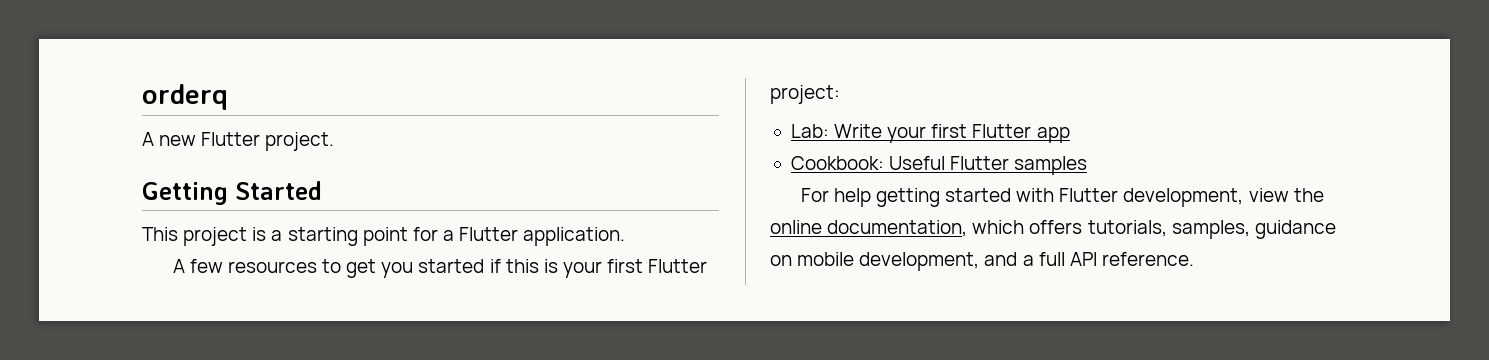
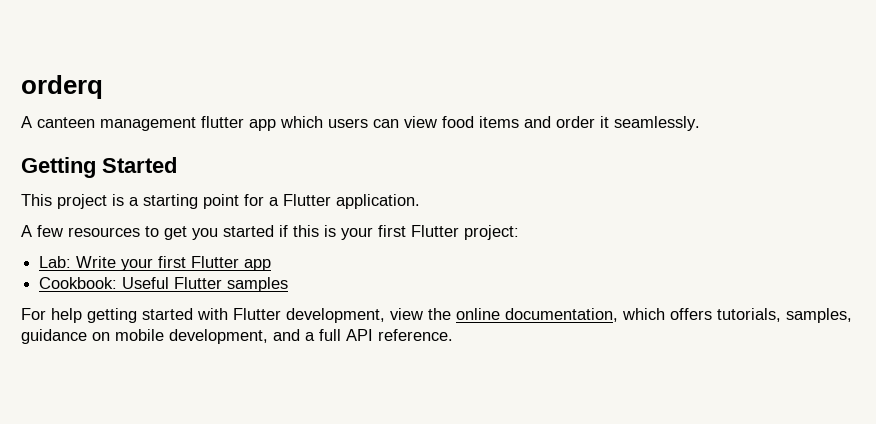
[159,132,335,151] new Flutter project. -> [37,116,700,131] canteen management flutter app which users can view food items and order it seamlessly.

